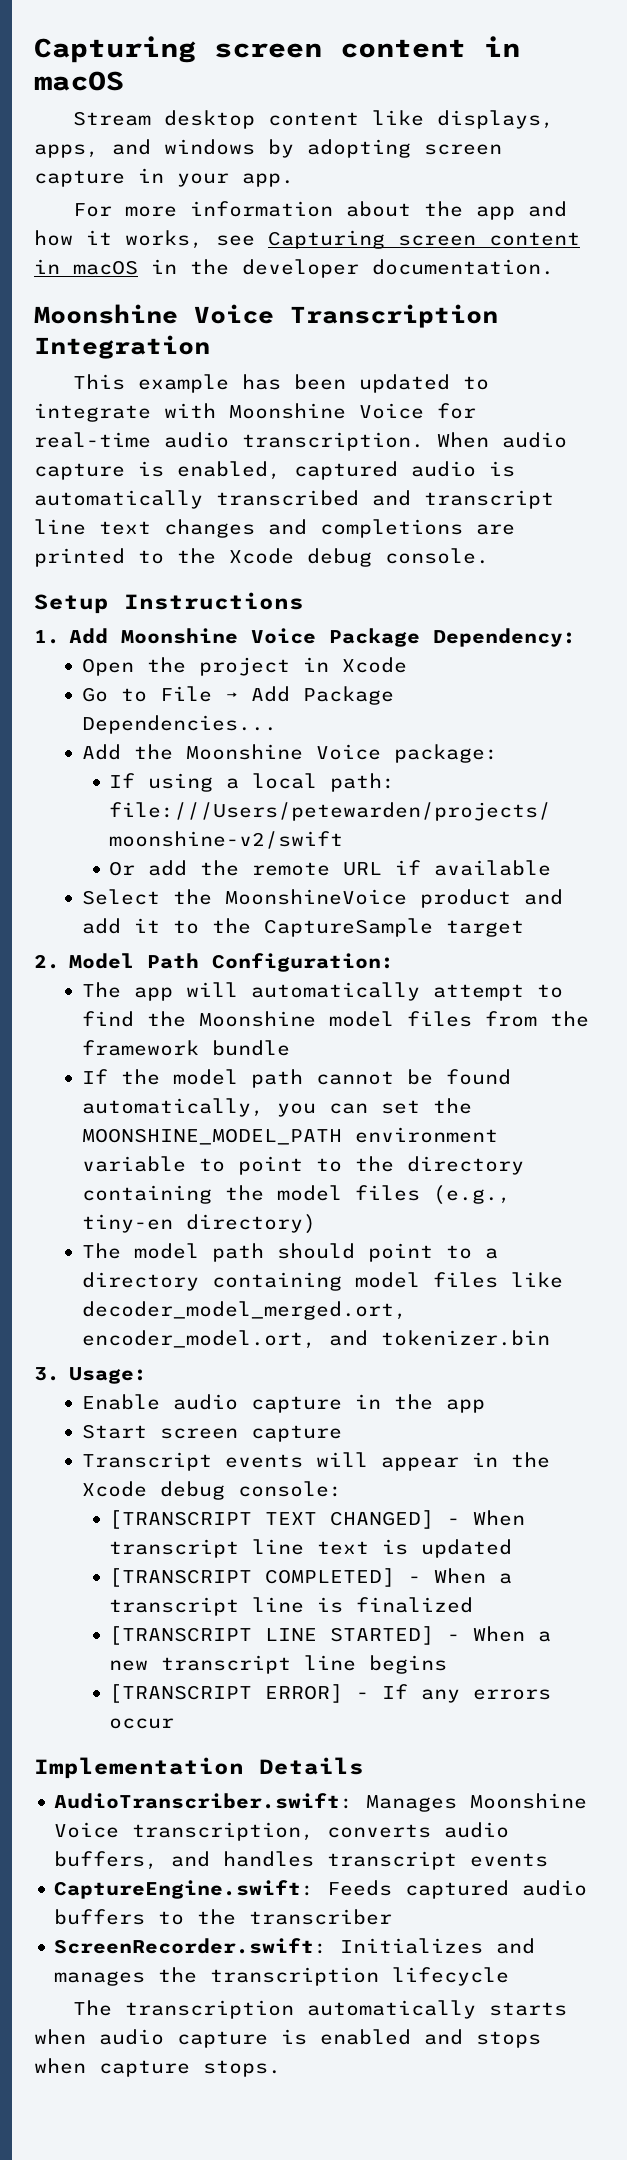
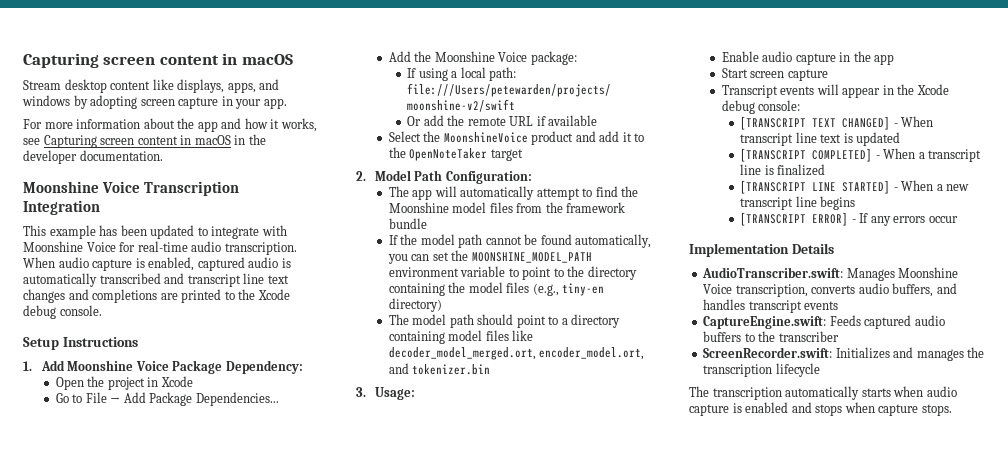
[263,918,433,937] CaptureSample -> [409,148,488,161] OpenNoteTaker

